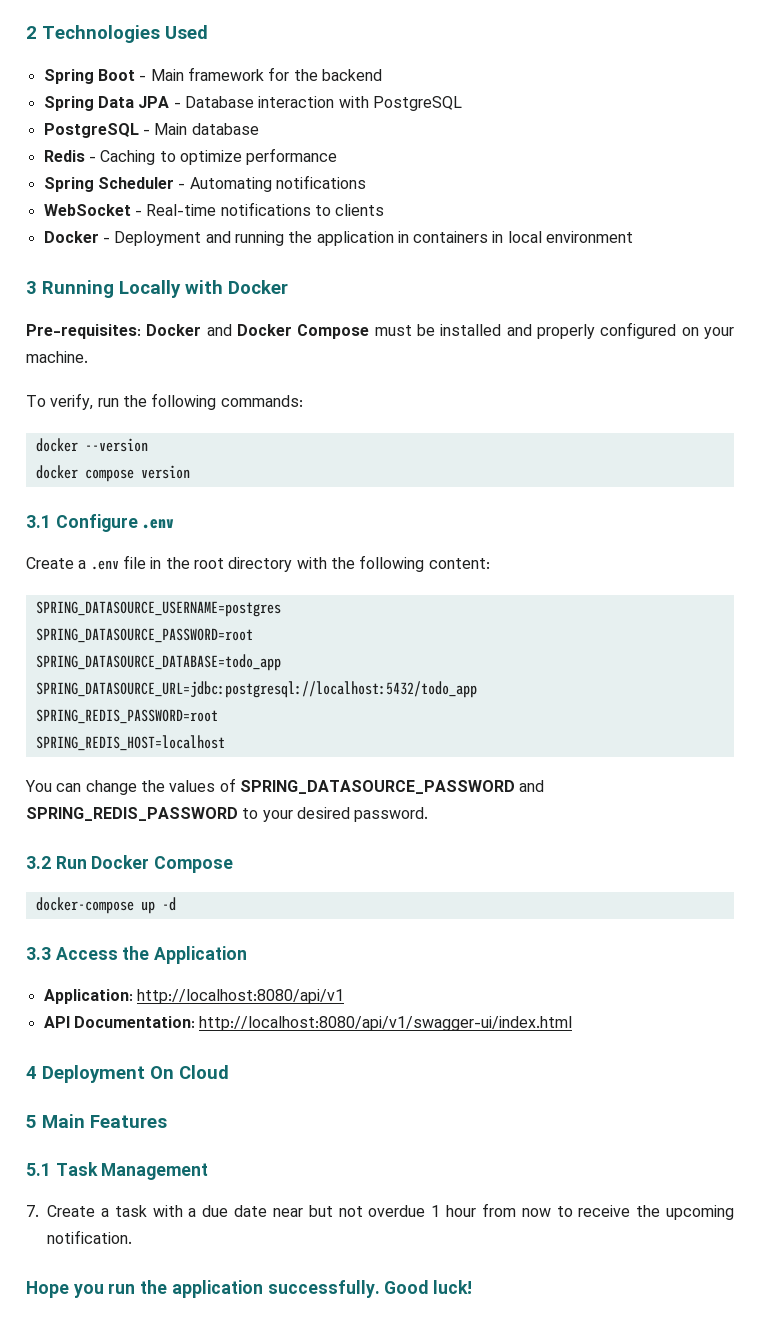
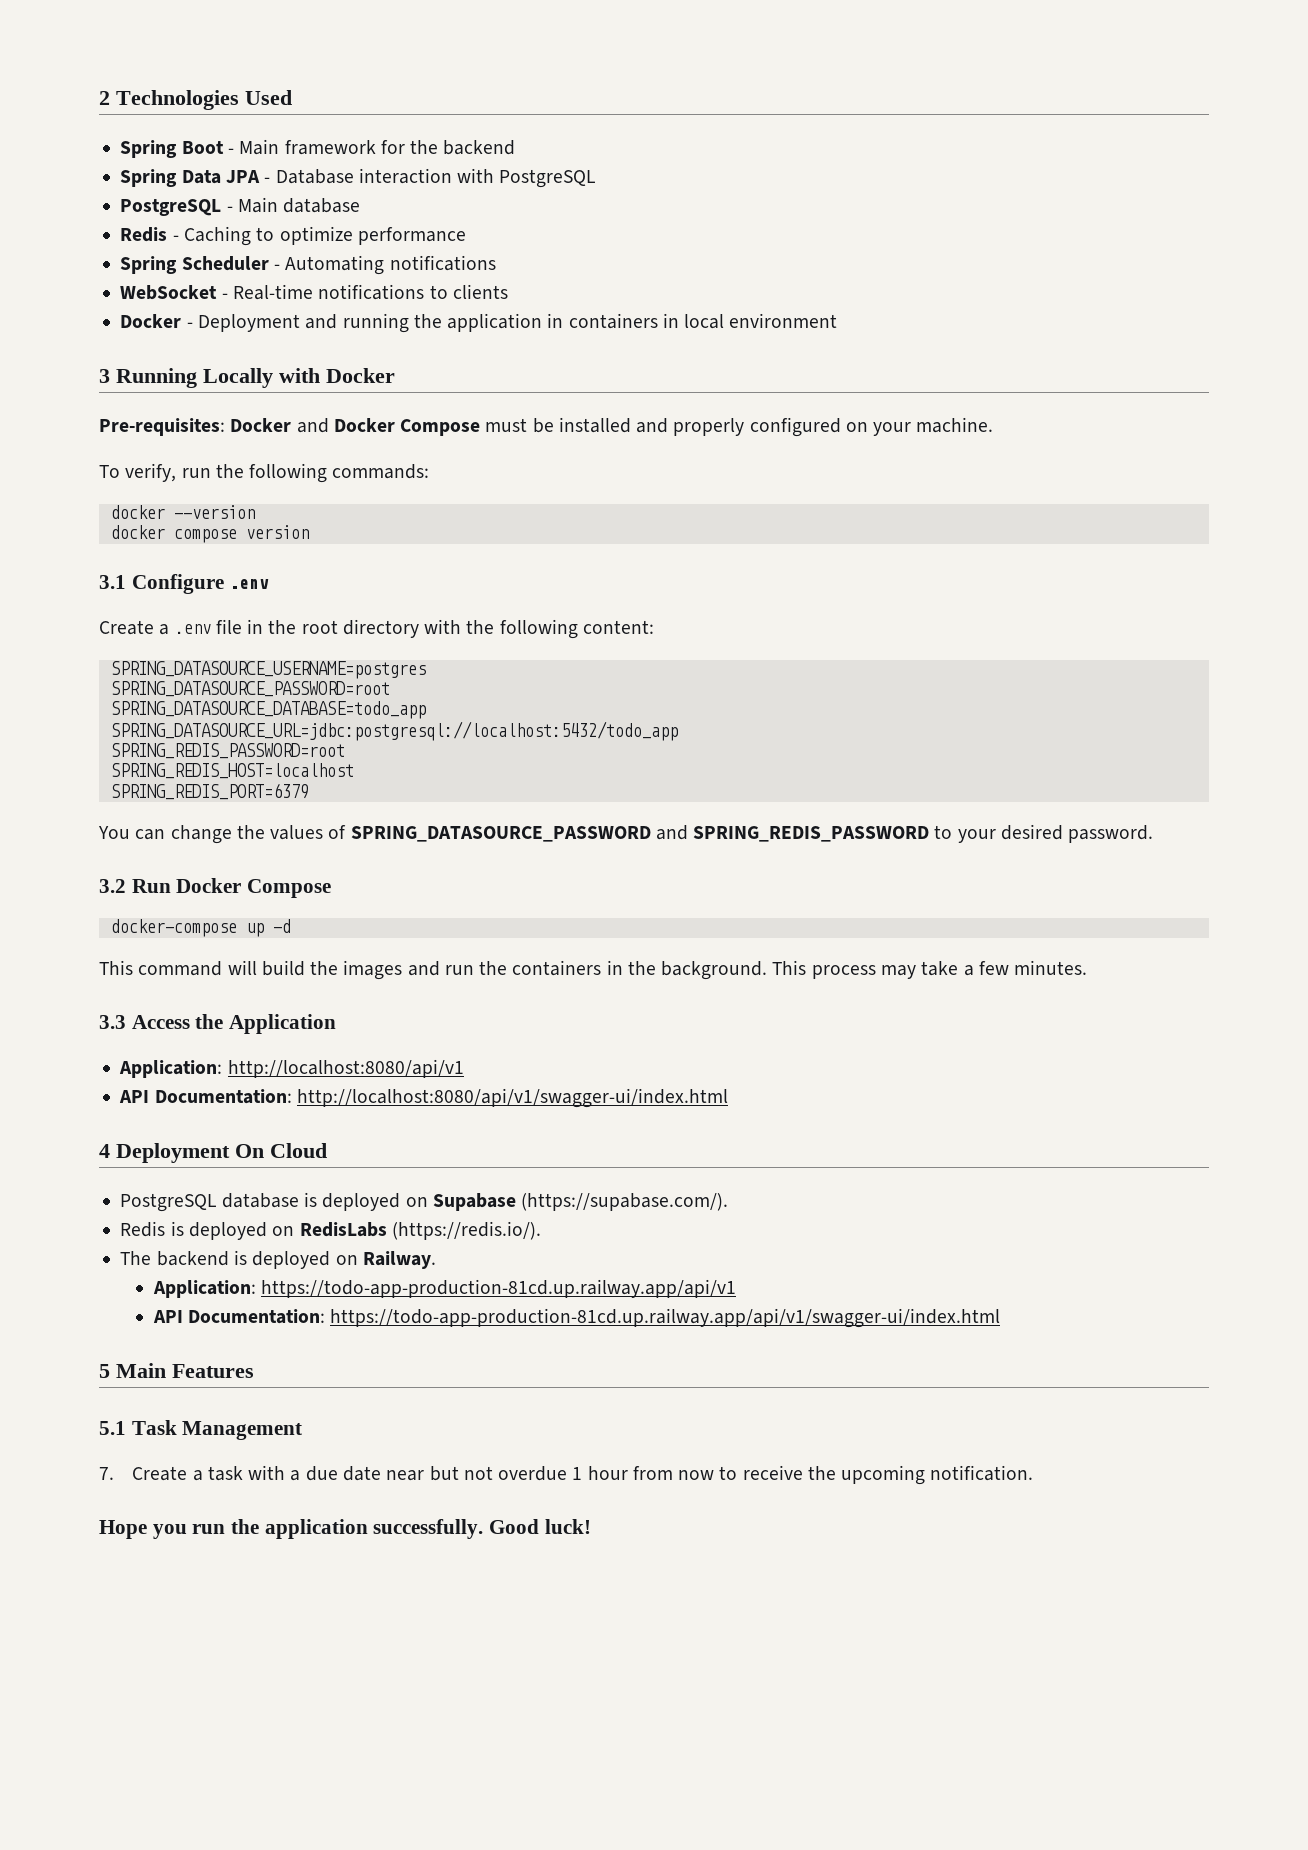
(225, 743) none -> [110,783,309,800] // SPRING_REDIS_PORT=6379
(176, 904) none -> [99,960,1088,980] // This command will build the images and run the containers in the background. This process may take a few minutes.
(229, 1072) none -> [120,1192,729,1212] [120,1221,541,1240] [120,1250,436,1269] [152,1279,737,1298] [152,1308,1001,1328] // PostgreSQL database is deployed on Supabase (https://supabase.com/). // Redis is deployed on RedisLabs (https://redis.io/). // The backend is deployed on Railway. // Application: https://todo-app-production-81cd.up.railway.app/api/v1 // API Documentation: https://todo-app-production-81cd.up.railway.app/api/v1/swagger-ui/index.html

